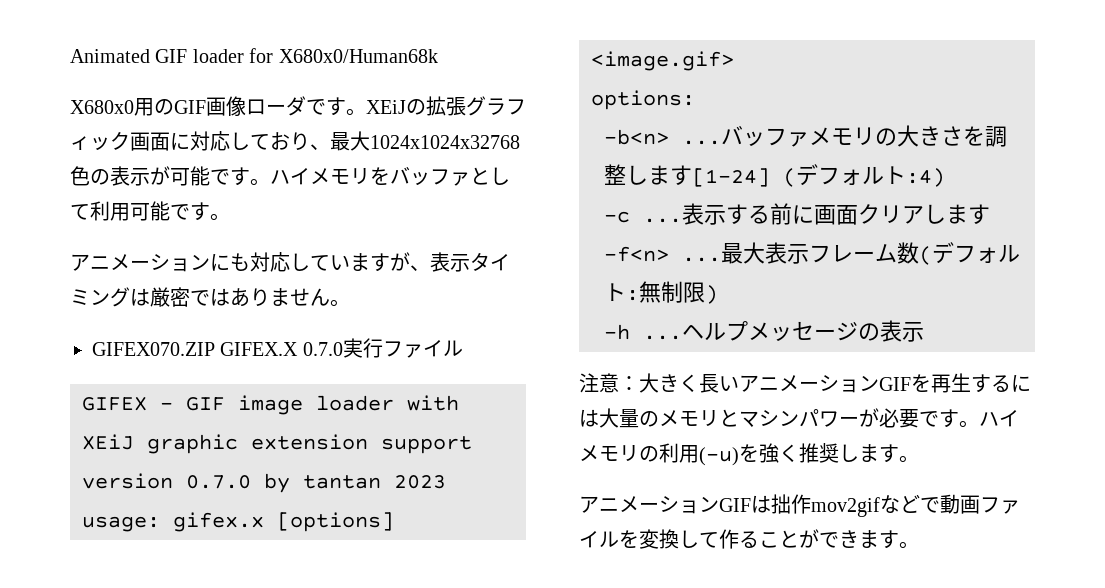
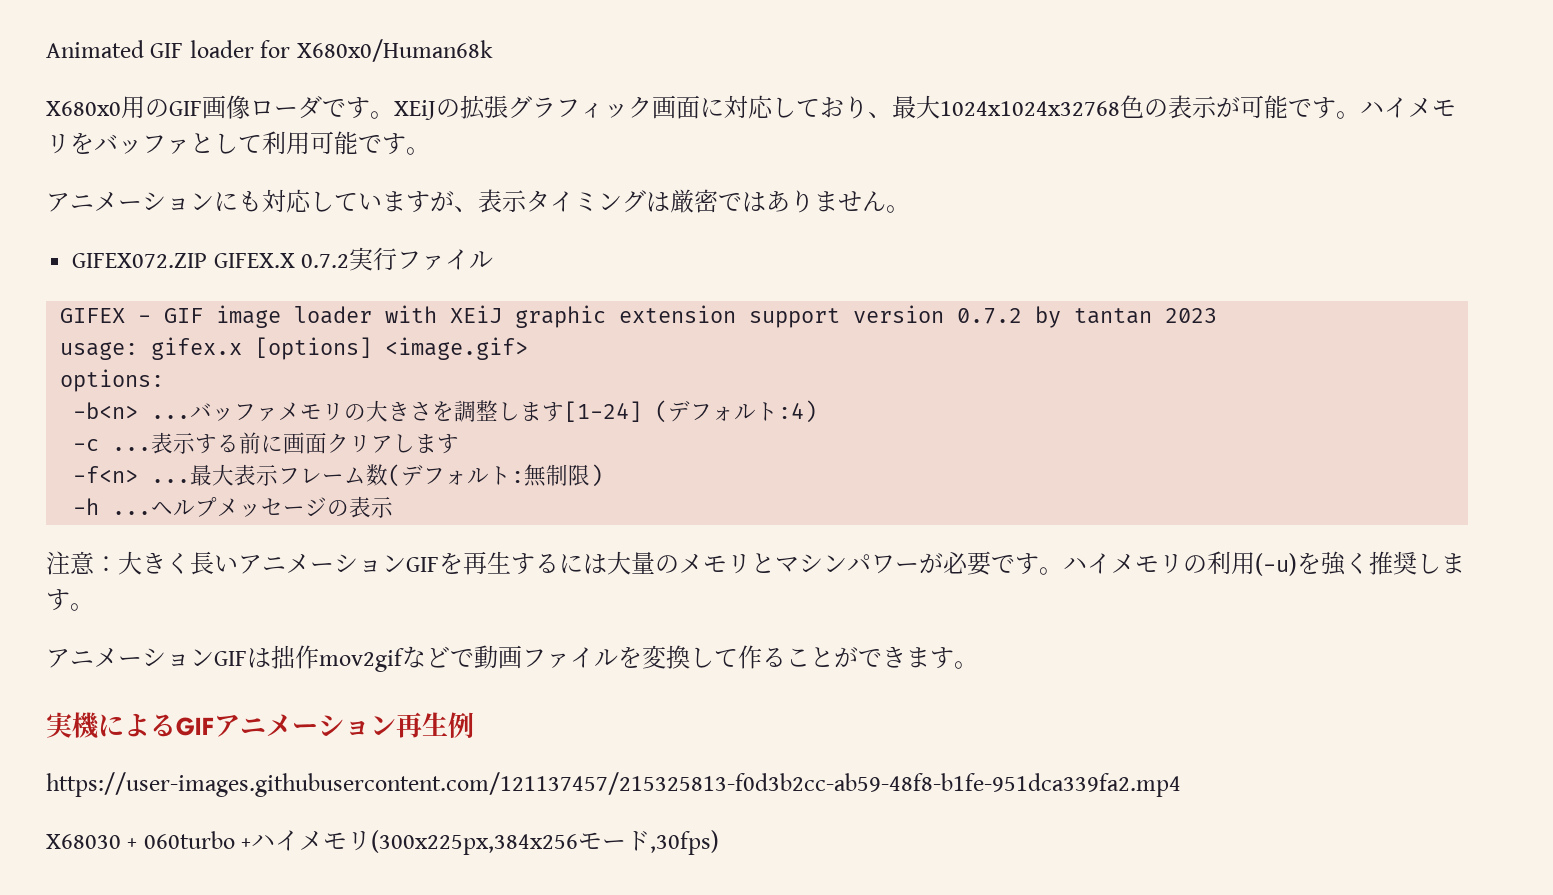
[92,342,343,356] GIFEX070.ZIP GIFEX.X 0.7.0 -> [72,253,350,268] GIFEX072.ZIP GIFEX.X 0.7.2
[186,475,251,489] 0.7.0 -> [957,308,1023,324] 0.7.2
(919, 545) none -> [46,712,474,739] [46,772,1181,797] [46,830,720,855] // 実機によるGIFアニメーション再生例 // https://user-images.githubusercontent.com/121137457/215325813-f0d3b2cc-ab59-48f8-b1fe-951dca339fa2.mp4 // X68030 + 060turbo +ハイメモリ(300x225px,384x256モード,30fps)

